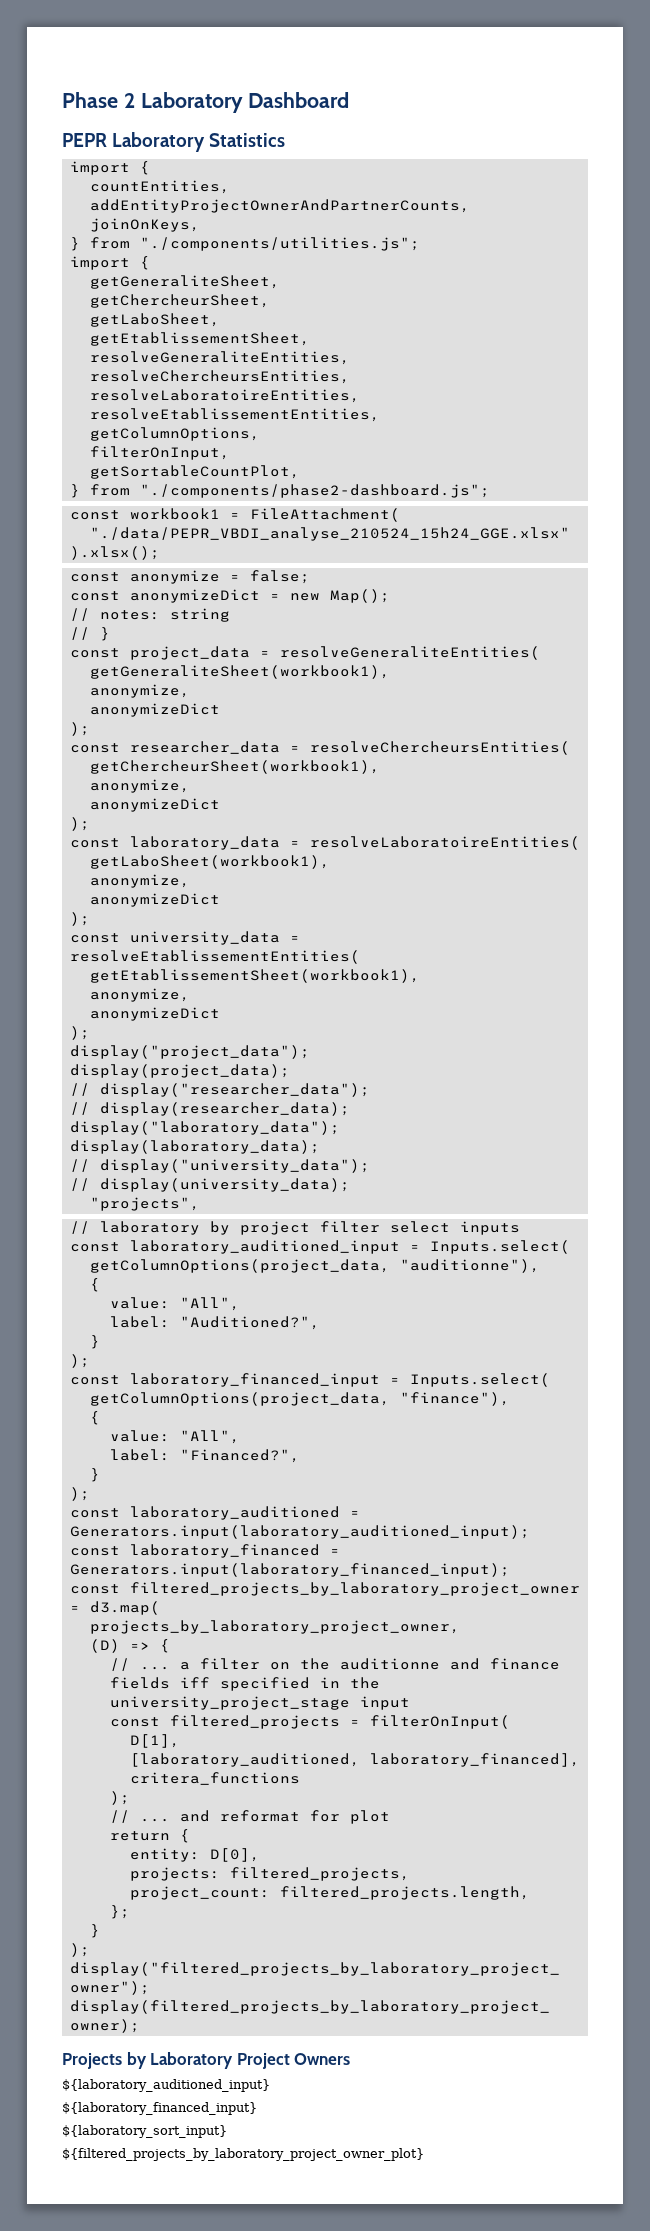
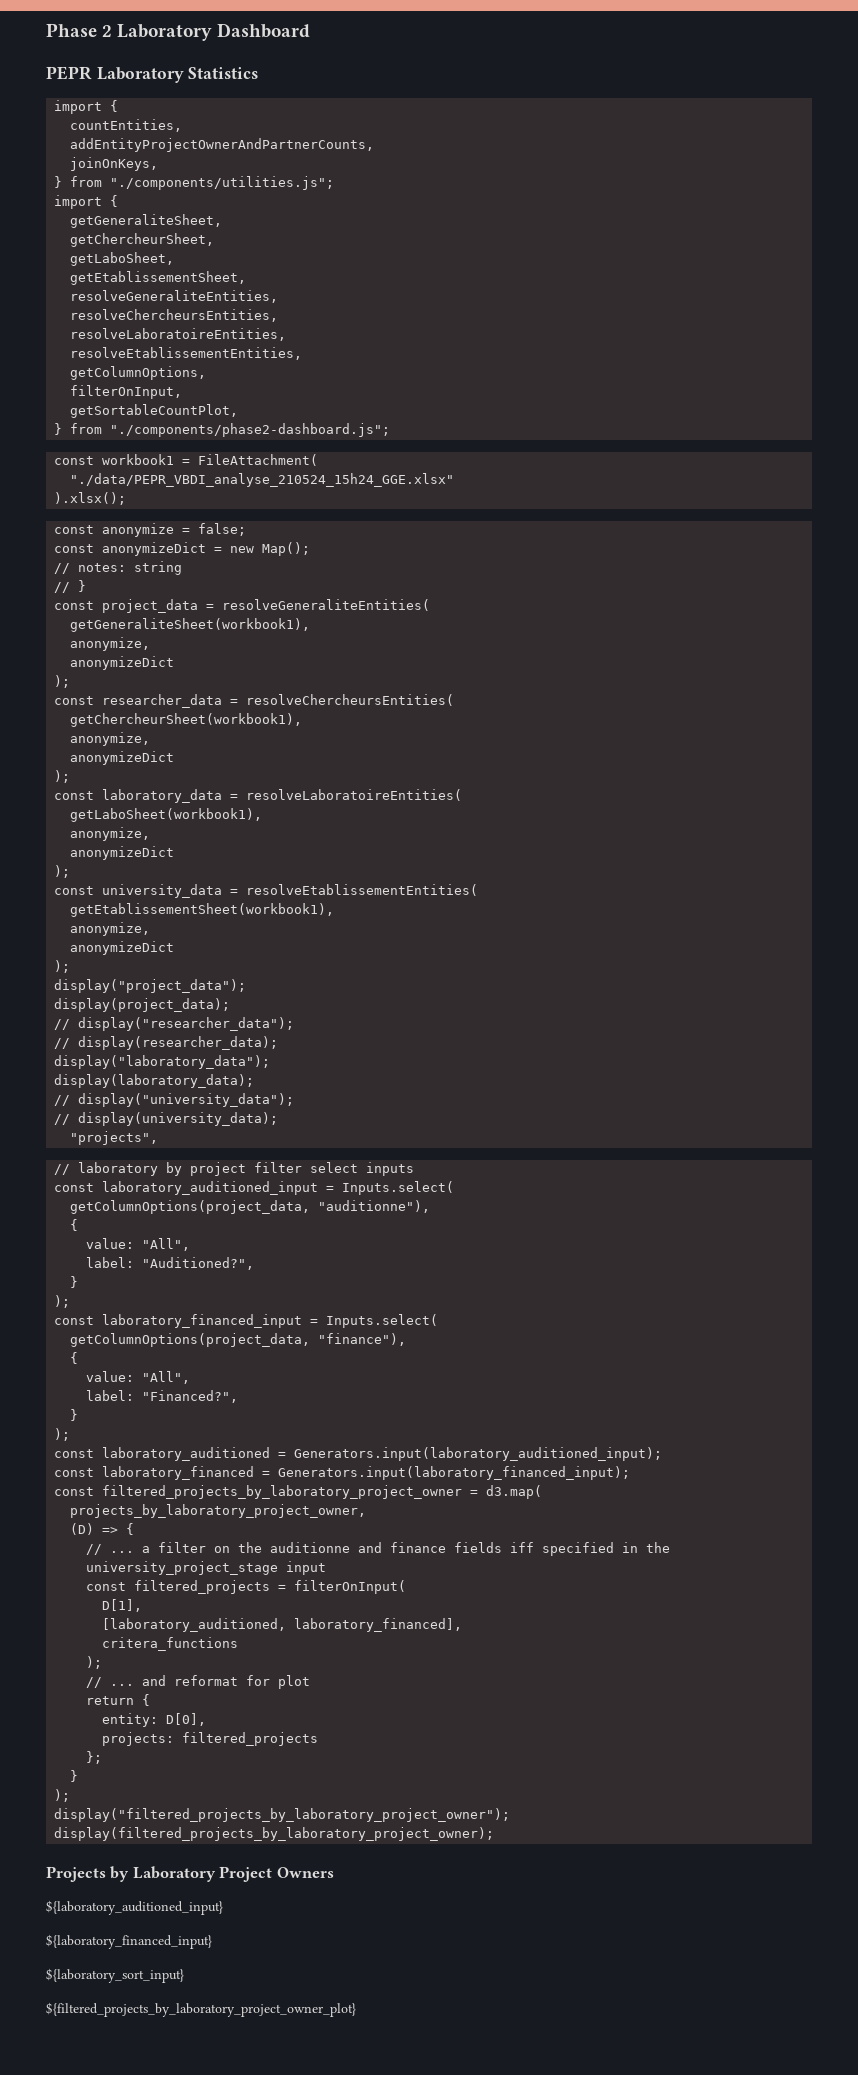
[229,1867,410,1881] [129,1886,530,1900] filtered_projects, // project_count: filtered_projects.length, -> [182,1732,319,1746] filtered_projects

